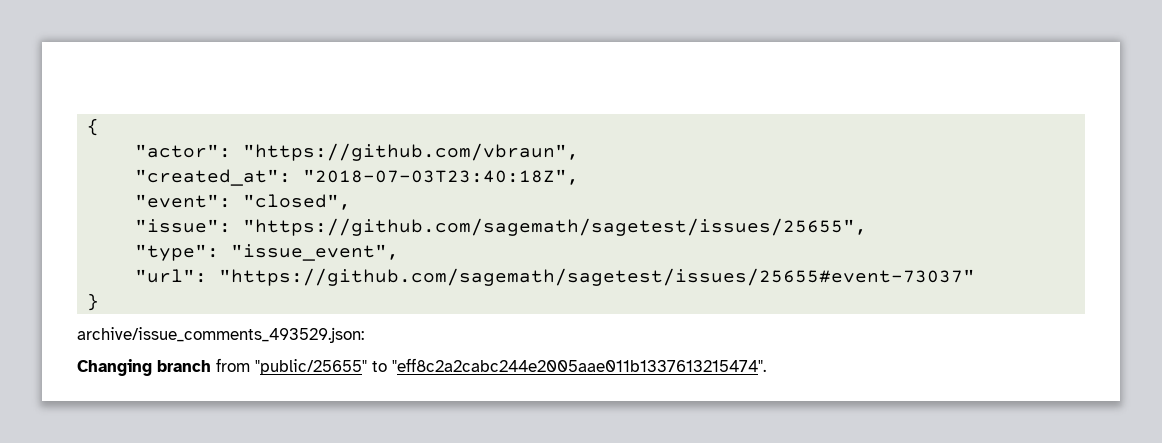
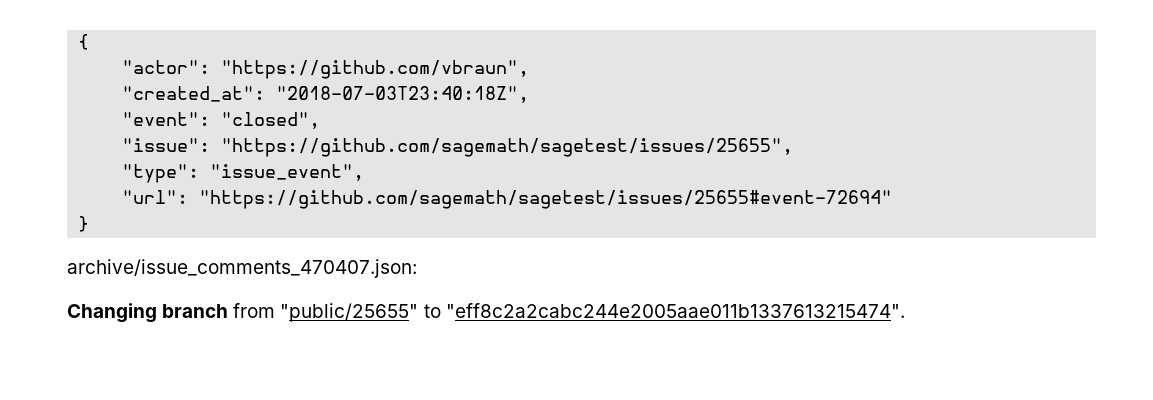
[219,268,976,286] "https://github.com/sagemath/sagetest/issues/25655#event-73037" -> [199,190,893,209] "https://github.com/sagemath/sagetest/issues/25655#event-72694"
[77,327,364,343] archive/issue_comments_493529.json: -> [67,259,417,278] archive/issue_comments_470407.json:

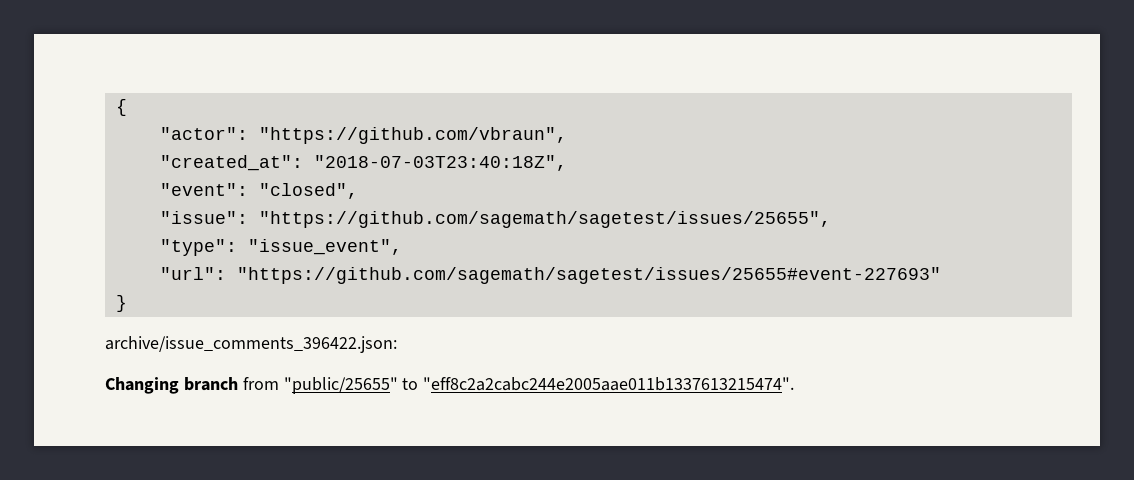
[199,190,893,209] "https://github.com/sagemath/sagetest/issues/25655#event-72694" -> [236,267,941,284] "https://github.com/sagemath/sagetest/issues/25655#event-227693"
[67,259,417,278] archive/issue_comments_470407.json: -> [105,336,397,353] archive/issue_comments_396422.json:

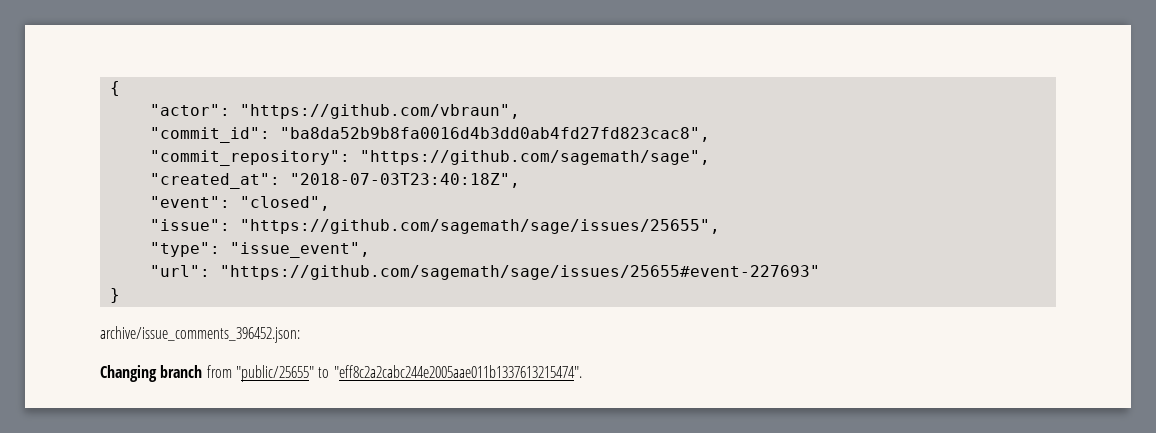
(567, 135) none -> [149,127,710,143] [149,150,710,166] // "commit_id": "ba8da52b9b8fa0016d4b3dd0ab4fd27fd823cac8", // "commit_repository": "https://github.com/sagemath/sage",
[258,211,831,228] "https://github.com/sagemath/sagetest/issues/25655", -> [239,219,720,234] "https://github.com/sagemath/sage/issues/25655",
[236,267,941,284] "https://github.com/sagemath/sagetest/issues/25655#event-227693" -> [219,265,820,280] "https://github.com/sagemath/sage/issues/25655#event-227693"
[105,336,397,353] archive/issue_comments_396422.json: -> [100,326,300,343] archive/issue_comments_396452.json:

